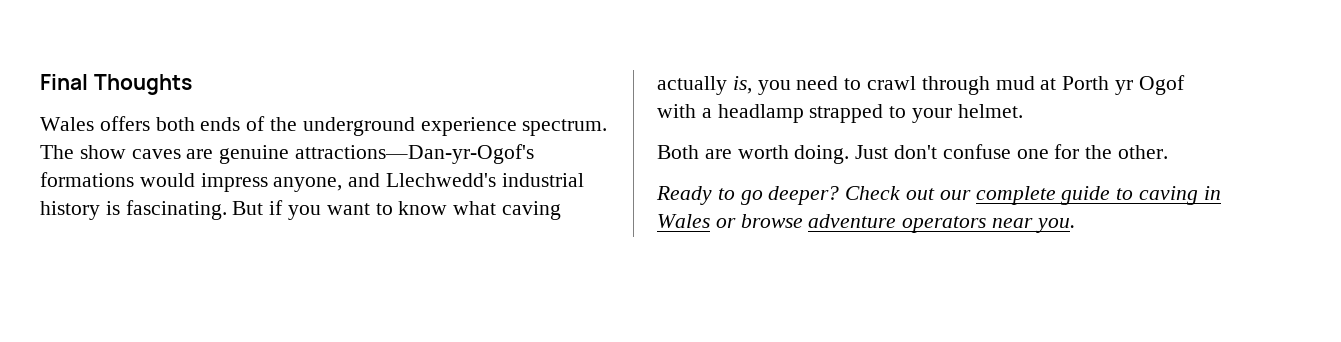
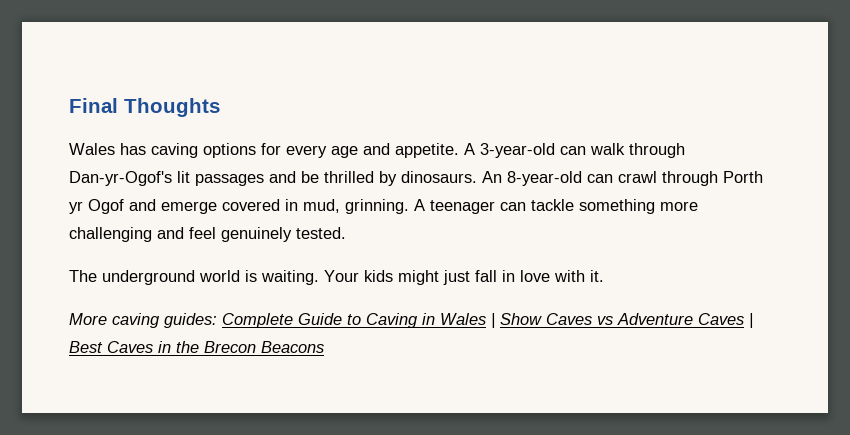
[99,116,608,136] [40,144,535,164] [40,172,584,192] [40,200,562,220] [657,75,1185,95] [657,104,1023,123] [657,144,1169,164] [656,186,1221,205] [657,214,1075,233] offers both ends of the underground experience spectrum. The show caves are genuine attractions—Dan-yr-Ogof's formations would impress anyone, and Llechwedd's industrial history is fascinating. But if you want to know what caving actually is, you need to crawl through mud at Porth yr Ogof with a headlamp strapped to your helmet. // Both are worth doing. Just don't confuse one for the other. // Ready to go deeper? Check out our complete guide to caving in Wales or browse adventure operators near you. -> [120,143,685,158] [69,171,763,186] [69,199,698,214] [69,227,346,242] [69,270,604,285] [69,313,753,328] [69,341,324,353] has caving options for every age and appetite. A 3-year-old can walk through Dan-yr-Ogof's lit passages and be thrilled by dinosaurs. An 8-year-old can crawl through Porth yr Ogof and emerge covered in mud, grinning. A teenager can tackle something more challenging and feel genuinely tested. // The underground world is waiting. Your kids might just fall in love with it. // More caving guides: Complete Guide to Caving in Wales | Show Caves vs Adventure Caves | Best Caves in the Brecon Beacons

